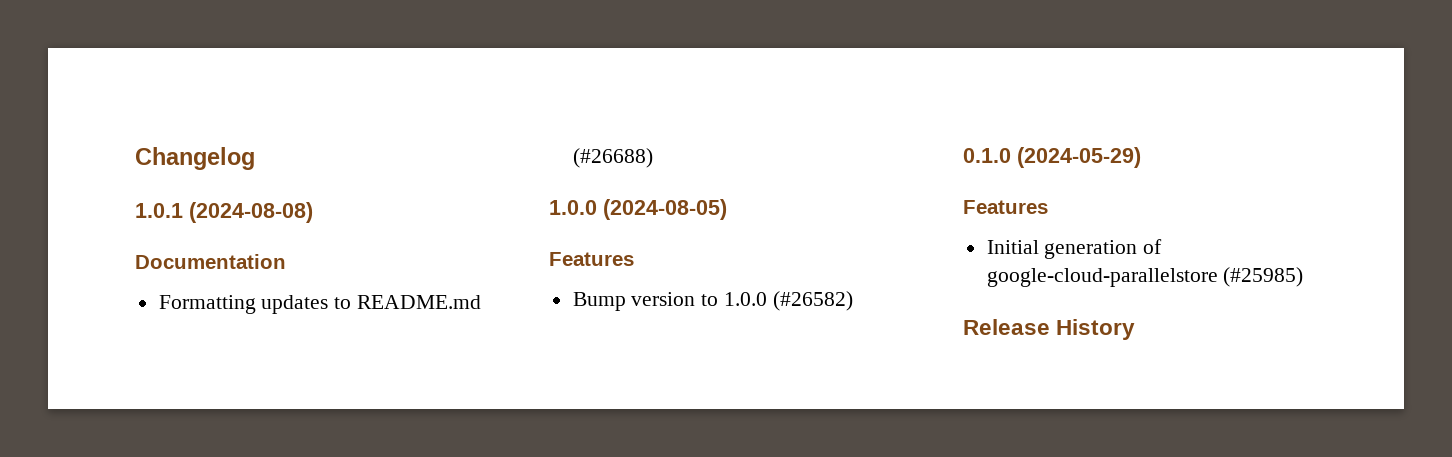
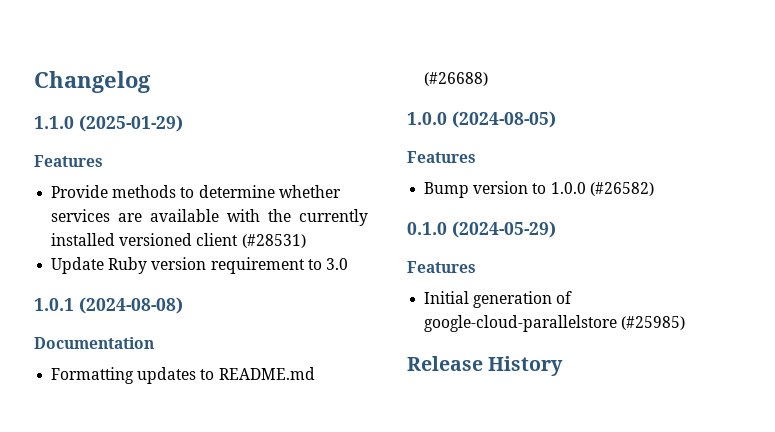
(255, 158) none -> [34,115,183,132] [34,155,103,167] [51,185,341,198] [51,209,368,226] [51,233,306,248] [51,257,348,274] // 1.1.0 (2025-01-29) // Features // Provide methods to determine whether services are available with the currently installed versioned client (#28531) // Update Ruby version requirement to 3.0

